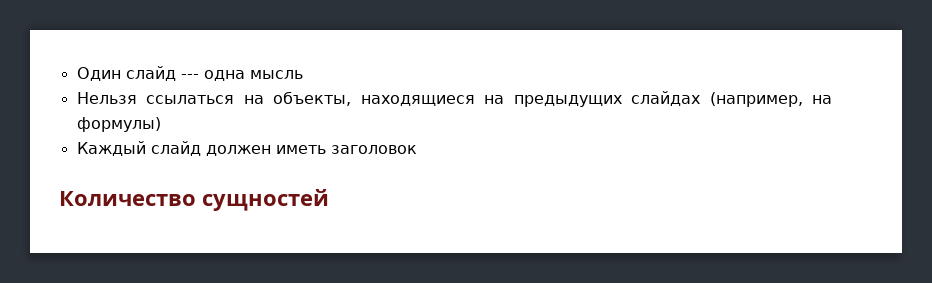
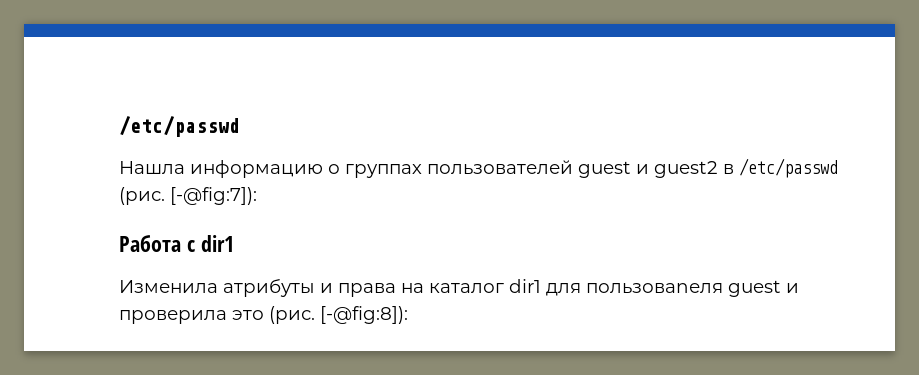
[76,66,303,81] [76,91,833,107] [76,117,161,132] [76,141,417,156] [59,189,329,211] Один слайд --- одна мысль // Нельзя ссылаться на объекты, находящиеся на предыдущих слайдах (например, на формулы) // Каждый слайд должен иметь заголовок // Количество сущностей -> [119,116,240,137] [119,158,838,178] [119,187,257,205] [119,235,234,252] [119,279,799,297] [119,306,408,324] /etc/passwd // Нашла информацию о группах пользователей guest и guest2 в /etc/passwd (рис. [-@fig:7]): // Работа с dir1 // Изменила атрибуты и права на каталог dir1 для пользоваnеля guest и проверила это (рис. [-@fig:8]):

